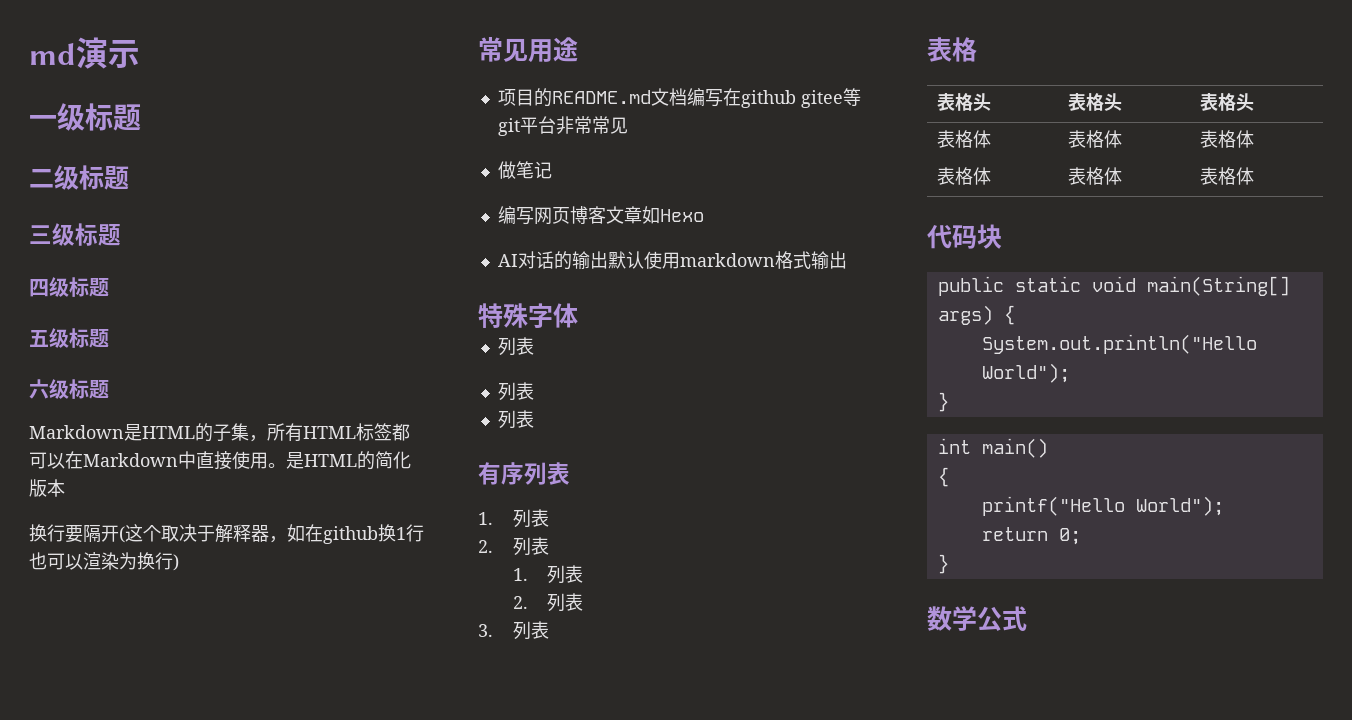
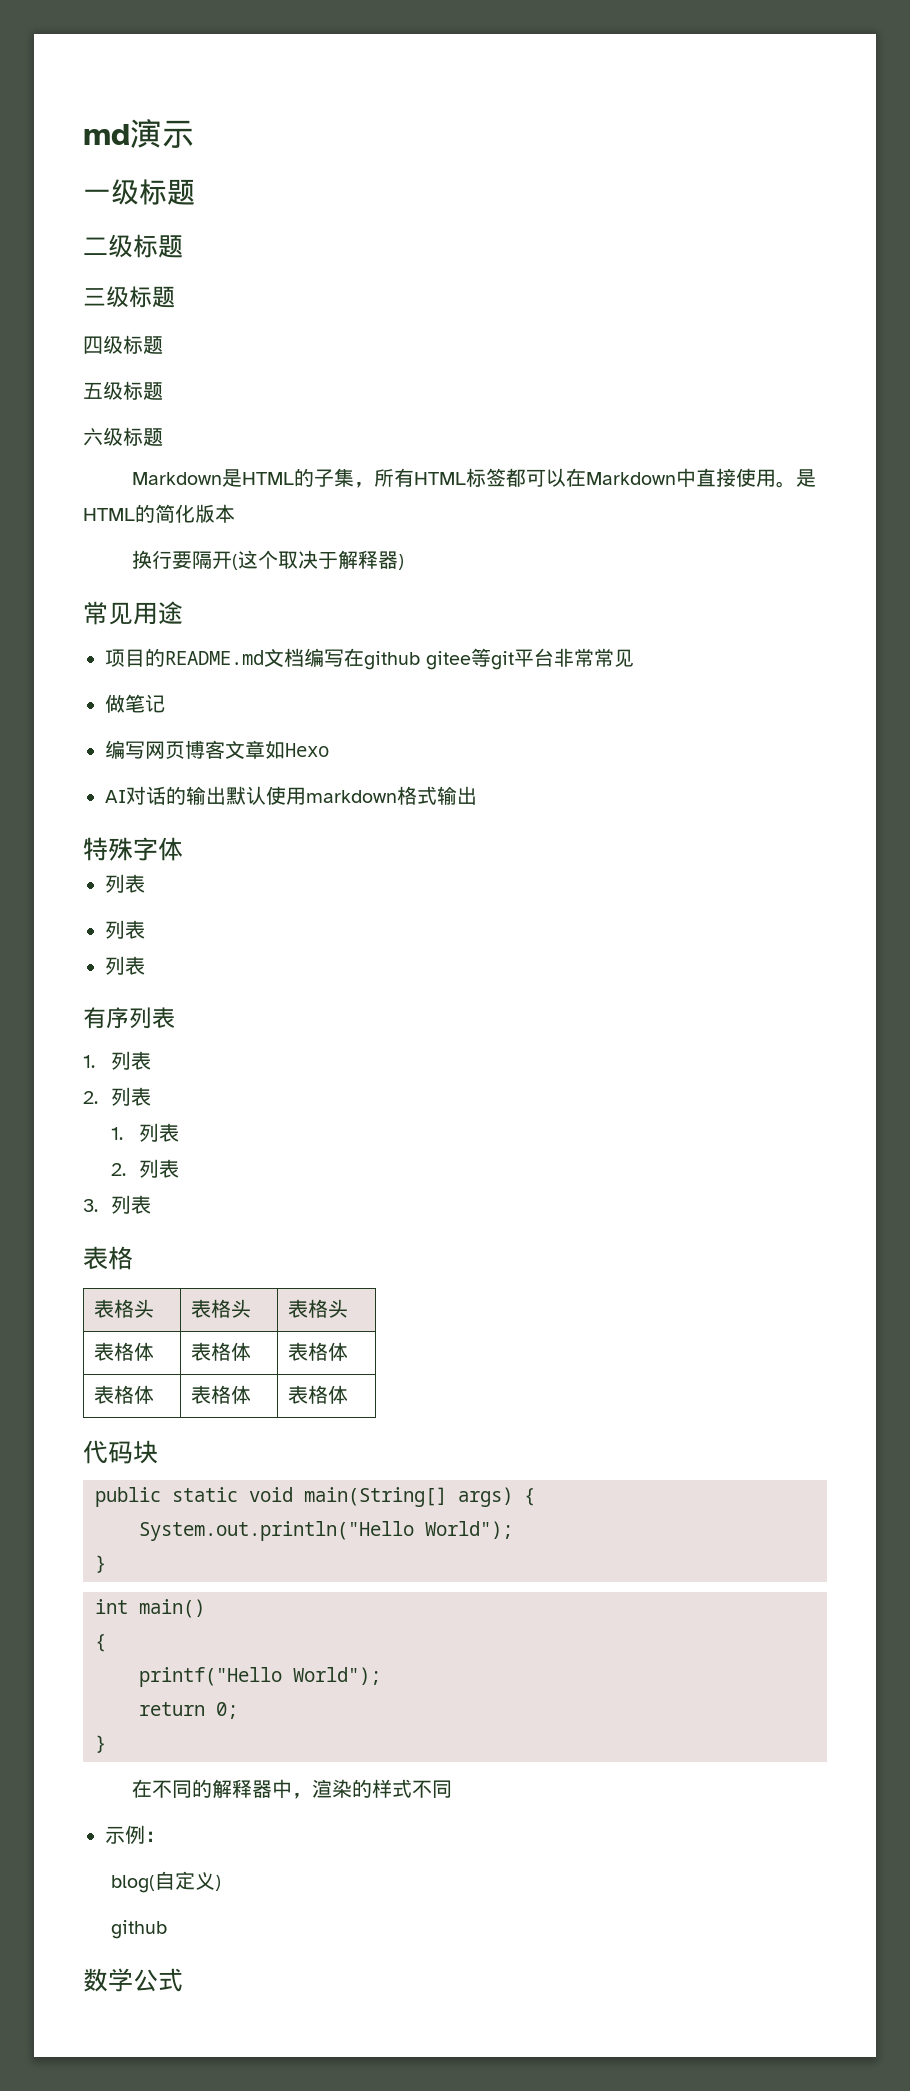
[269,524,424,544] [29,552,173,570] ，如在github换1行也可以渲染为换行 -> (399, 560) none
(949, 564) none -> [132,1779,453,1799] [105,1825,165,1844] [111,1871,222,1893] [111,1920,168,1939] // 在不同的解释器中，渲染的样式不同 // 示例： // blog(自定义) // github

